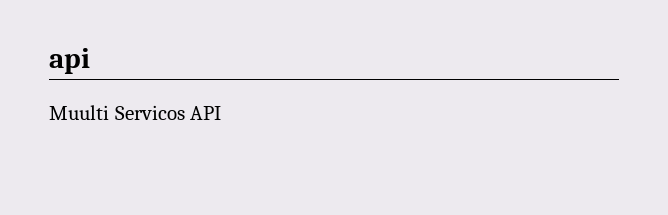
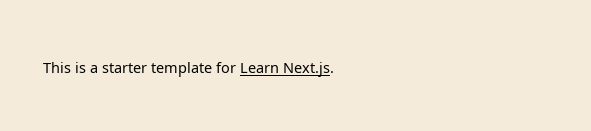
[49,48,90,74] [49,105,222,120] api // Muulti Servicos API -> [43,62,334,77] This is a starter template for Learn Next.js.

